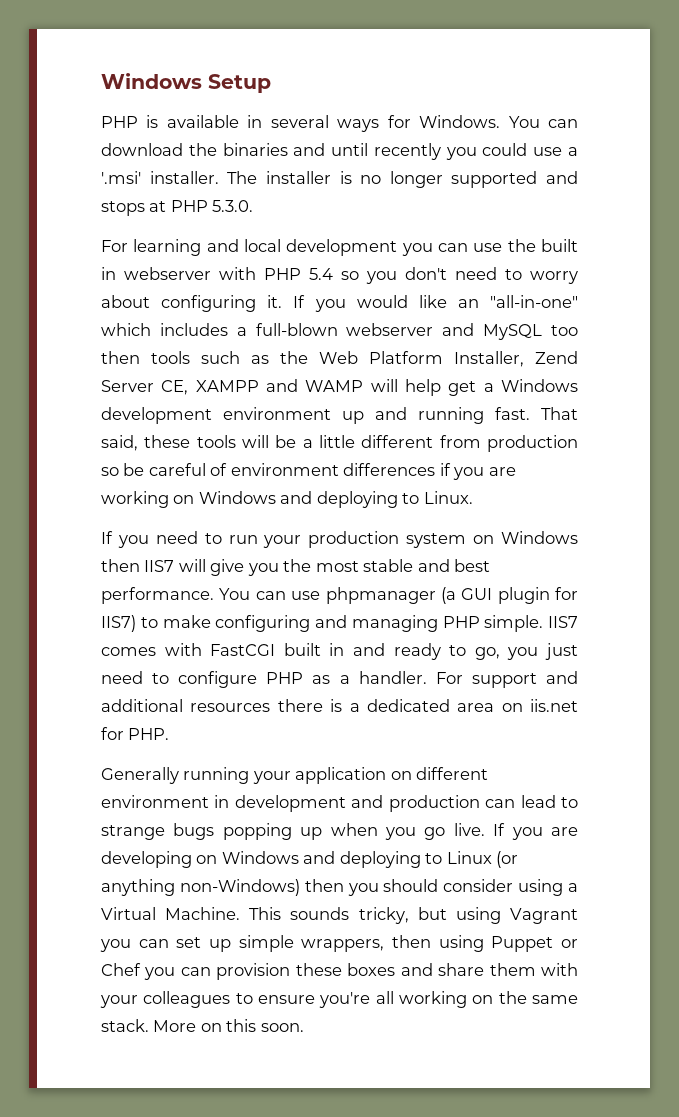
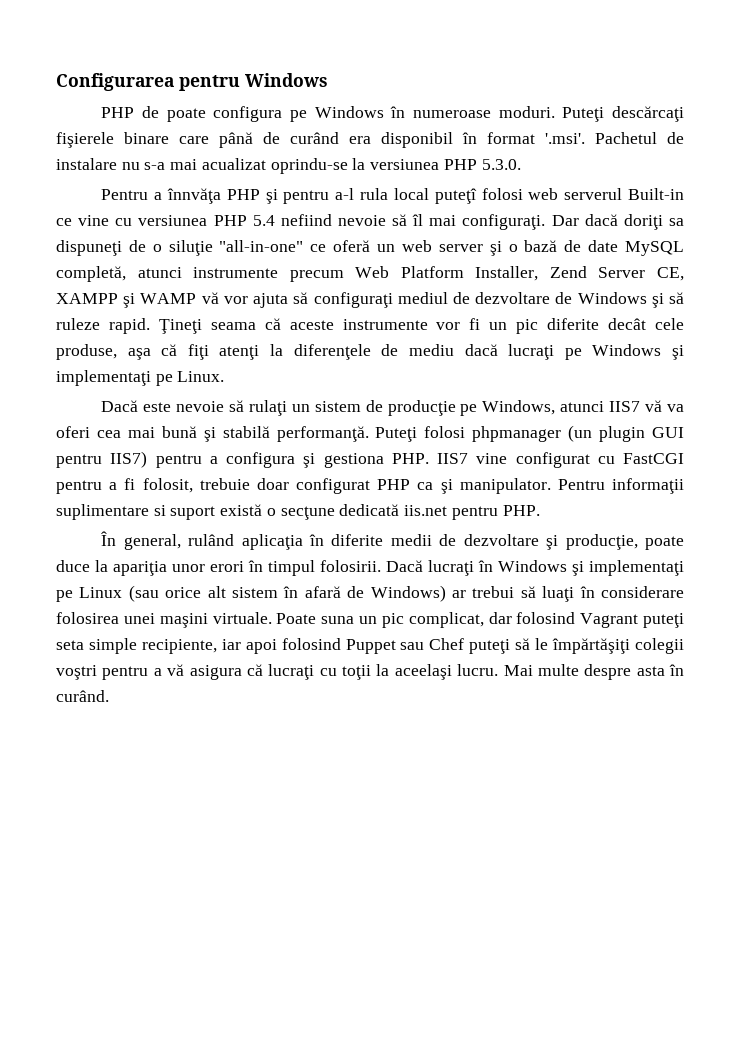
[101,73,271,93] [101,115,579,132] [101,143,578,160] [101,171,578,188] [101,200,254,216] [101,239,578,256] [101,267,578,284] [101,295,578,312] [101,323,578,340] [101,351,308,364] Windows Setup // PHP is available in several ways for Windows. You can download the binaries and until recently you could use a '.msi' installer. The installer is no longer supported and stops at PHP 5.3.0. // For learning and local development you can use the built in webserver with PHP 5.4 so you don't need to worry about configuring it. If you would like an "all-in-one" which includes a full-blown webserver and MySQL too then tools such as the -> [56,73,328,91] [101,106,685,122] [56,132,684,148] [56,158,521,174] [101,188,684,204] [56,214,684,230] [56,240,685,256] [56,266,344,282] Configurarea pentru Windows // PHP de poate configura pe Windows în numeroase moduri. Puteţi descărcaţi fişierele binare care până de curând era disponibil în format '.msi'. Pachetul de instalare nu s-a mai acualizat oprindu-se la versiunea PHP 5.3.0. // Pentru a înnvăţa PHP şi pentru a-l rula local puteţî folosi web serverul Built-in ce vine cu versiunea PHP 5.4 nefiind nevoie să îl mai configuraţi. Dar dacă doriţi sa dispuneţi de o siluţie "all-in-one" ce oferă un web server şi o bază de date MySQL completă, atunci instrumente precum
[266,379,578,396] [101,407,578,424] [101,435,578,452] [101,463,516,480] [101,491,473,508] [101,531,579,548] [101,559,491,576] [101,587,578,604] [101,615,578,632] [101,643,579,660] [101,671,578,688] [101,699,578,712] [101,727,170,740] [101,767,489,784] [101,795,578,812] [101,823,578,840] [101,851,519,868] [101,879,578,896] [101,907,578,924] [100,935,578,952] [101,963,579,980] [100,991,578,1008] [101,1019,304,1032] and WAMP will help get a Windows development environment up and running fast. That said, these tools will be a little different from production so be careful of environment differences if you are working on Windows and deploying to Linux. // If you need to run your production system on Windows then IIS7 will give you the most stable and best performance. You can use phpmanager (a GUI plugin for IIS7) to make configuring and managing PHP simple. IIS7 comes with FastCGI built in and ready to go, you just need to configure PHP as a handler. For support and additional resources there is a dedicated area on iis.net for PHP. // Generally running your application on different environment in development and production can lead to strange bugs popping up when you go live. If you are developing on Windows and deploying to Linux (or anything non-Windows) then you should consider using a Virtual Machine. This sounds tricky, but using Vagrant you can set up simple wrappers, then using Puppet or Chef you can provision these boxes and share them with your colleagues to ensure you're all working on the same stack. More on this soon. -> [123,292,684,308] [56,318,684,334] [56,344,685,360] [56,370,225,386] [101,400,685,416] [56,425,684,442] [56,451,684,468] [56,478,685,494] [56,504,540,520] [101,531,684,550] [56,560,684,576] [56,585,684,602] [56,612,684,628] [56,638,684,654] [56,664,684,680] [56,690,109,702] şi WAMP vă vor ajuta să configuraţi mediul de dezvoltare de Windows şi să ruleze rapid. Ţineţi seama că aceste instrumente vor fi un pic diferite decât cele produse, aşa că fiţi atenţi la diferenţele de mediu dacă lucraţi pe Windows şi implementaţi pe Linux. // Dacă este nevoie să rulaţi un sistem de producţie pe Windows, atunci IIS7 vă va oferi cea mai bună şi stabilă performanţă. Puteţi folosi phpmanager (un plugin GUI pentru IIS7) pentru a configura şi gestiona PHP. IIS7 vine configurat cu FastCGI pentru a fi folosit, trebuie doar configurat PHP ca şi manipulator. Pentru informaţii suplimentare si suport există o secţune dedicată iis.net pentru PHP. // În general, rulând aplicaţia în diferite medii de dezvoltare şi producţie, poate duce la apariţia unor erori în timpul folosirii. Dacă lucraţi în Windows şi implementaţi pe Linux (sau orice alt sistem în afară de Windows) ar trebui să luaţi în considerare folosirea unei maşini virtuale. Poate suna un pic complicat, dar folosind Vagrant puteţi seta simple recipiente, iar apoi folosind Puppet sau Chef puteţi să le împărtăşiţi colegii voştri pentru a vă asigura că lucraţi cu toţii la aceelaşi lucru. Mai multe despre asta în curând.

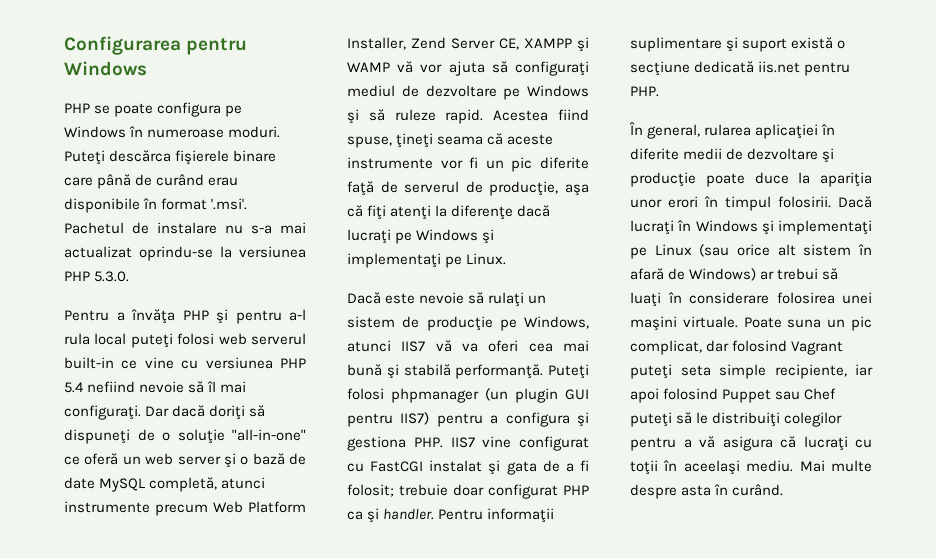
[141,106,159,118] de -> [94,105,111,114] se
[612,106,685,122] descărcaţi -> [109,150,172,162] descărca
[349,132,453,148] era disponibil -> [208,177,239,186] [64,198,140,213] erau disponibile
[201,158,266,170] acualizat -> [64,246,132,258] actualizat
[166,188,221,204] înnvăţa -> [131,309,175,324] învăţa
[434,188,477,204] puteţî -> [130,333,173,348] puteţi
[628,188,684,200] Built-in -> [64,357,114,369] built-in
[668,218,684,226] sa -> [249,405,266,417] să
[168,240,213,256] siluţie -> [177,429,225,444] soluţie
[555,292,573,304] de -> [503,88,521,100] pe
[158,319,202,334] Ţineţi -> [493,109,589,121] [347,133,434,148] Acestea fiind spuse, ţineţi
[608,318,684,330] [56,344,117,360] decât cele produse, -> [347,181,559,196] faţă de serverul de producţie,
[293,344,454,360] diferenţele de mediu -> [451,205,514,220] diferenţe
[56,480,102,494] pentru -> [429,460,560,475] instalat şi gata de
[142,478,193,493] folosit, -> [347,484,394,497] folosit;
[459,478,551,494] manipulator. -> [383,508,435,520] handler.
[153,505,166,516] si -> [726,37,739,52] şi
[280,506,335,520] secţune -> [630,61,690,76] secţiune
[188,534,303,550] rulând aplicaţia -> [704,124,819,139] rularea aplicaţiei
[565,534,638,550] producţie, -> [630,172,696,187] producţie
[552,638,684,654] [56,665,97,680] împărtăşiţi colegii voştri -> [712,412,843,427] distribuiţi colegilor
[376,664,499,680] la aceelaşi lucru. -> [663,460,794,475] în aceelaşi mediu.

